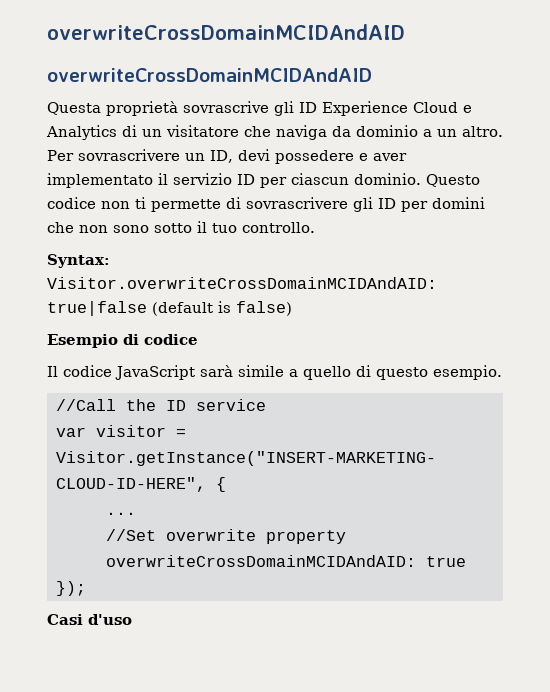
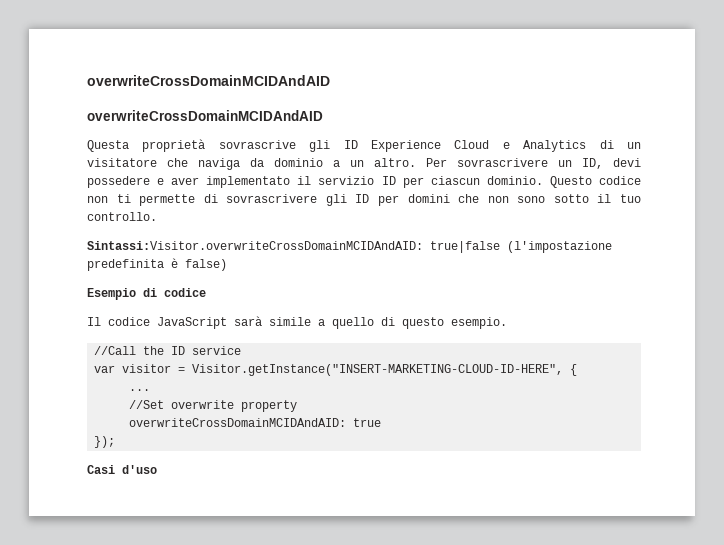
[47,254,110,268] [47,277,437,289] [47,301,231,316] Syntax: Visitor.overwriteCrossDomainMCIDAndAID: true|false (default is -> [87,241,612,253] [87,258,178,271] Sintassi:Visitor.overwriteCrossDomainMCIDAndAID: true|false (l'impostazione predefinita è

